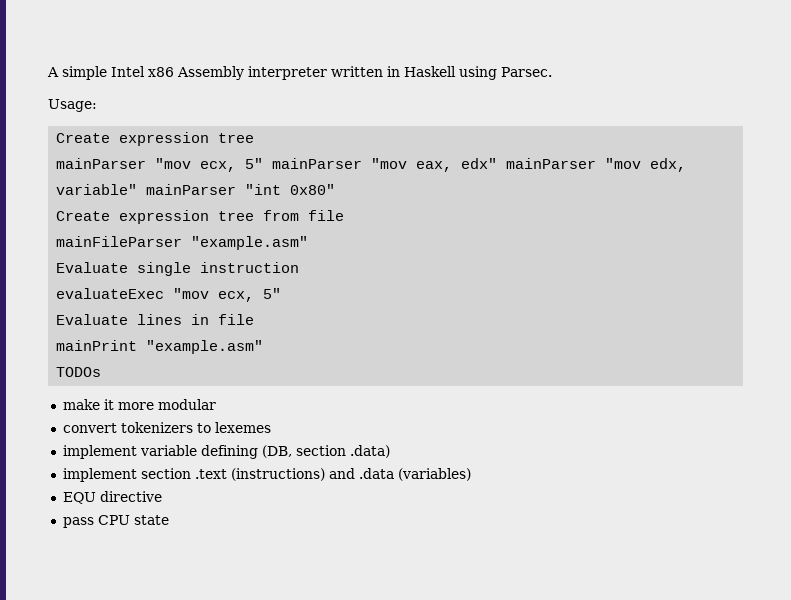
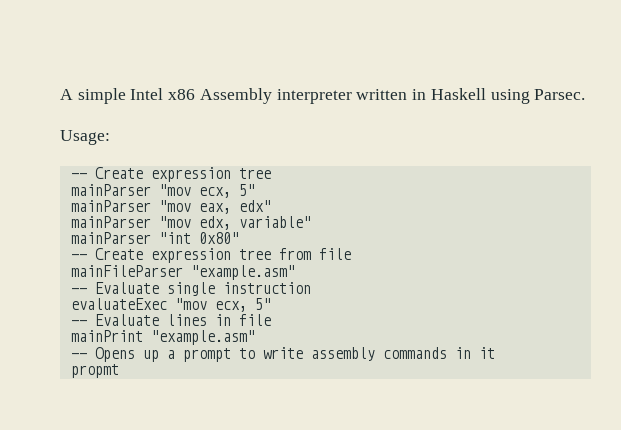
(97, 105) none -> [70,173,87,179] --
(264, 163) none -> (255, 190) //
(498, 163) none -> (271, 206) //
(138, 189) none -> (311, 222) //
(336, 189) none -> [70,254,87,260] --
(309, 243) none -> [70,288,87,294] --
(282, 293) none -> [70,320,87,326] --
[56,367,102,377] [62,399,216,410] [62,422,271,433] [62,445,390,459] [62,468,471,482] [62,491,162,504] [62,515,169,528] TODOs // make it more modular // convert tokenizers to lexemes // implement variable defining (DB, section .data) // implement section .text (instructions) and .data (variables) // EQU directive // pass CPU state -> [70,347,495,362] [70,364,119,378] -- Opens up a prompt to write assembly commands in it // propmt

